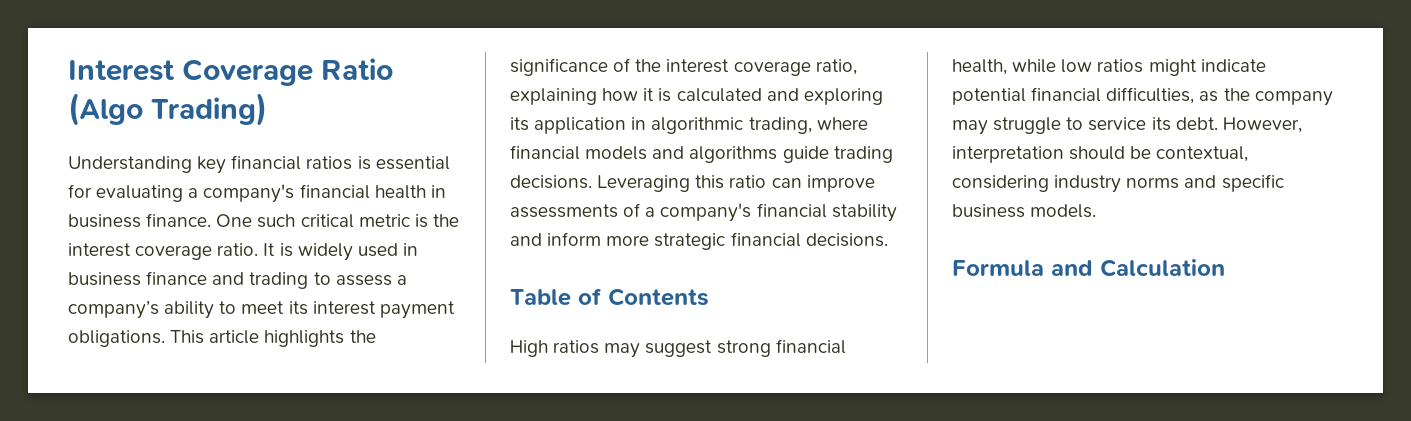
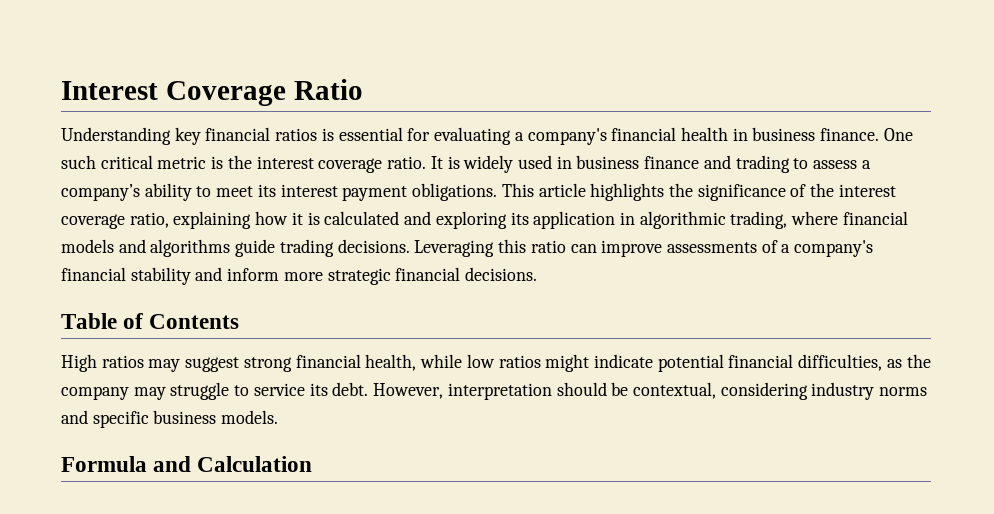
[68,93,268,126] (Algo Trading) -> (363, 89) none

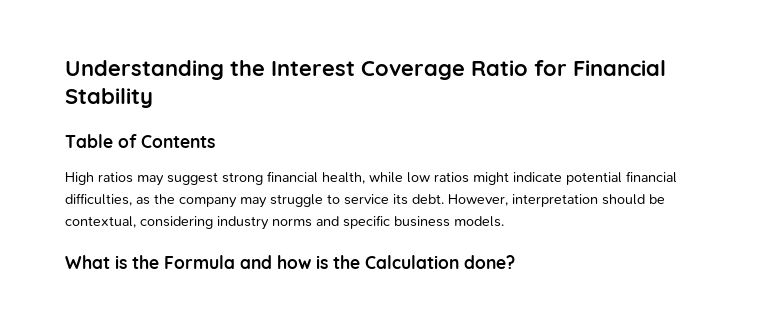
(61, 90) none -> [65,60,265,80] Understanding the
[61,127,913,145] [61,155,871,173] [61,183,896,201] [61,211,908,229] [61,239,874,257] [61,267,538,285] // Understanding key financial ratios is essential for evaluating a company's financial health in business finance. One such critical metric is the interest coverage ratio. It is widely used in business finance and trading to assess a company’s ability to meet its interest payment obligations. This article highlights the significance of the interest coverage ratio, explaining how it is calculated and exploring its application in algorithmic trading, where financial models and algorithms guide trading decisions. Leveraging this ratio can improve assessments of a company's financial stability and inform more strategic financial decisions. -> [534,60,666,76] [65,88,153,108] for Financial Stability
[61,456,313,472] Formula and Calculation -> [65,255,515,269] What is the Formula and how is the Calculation done?

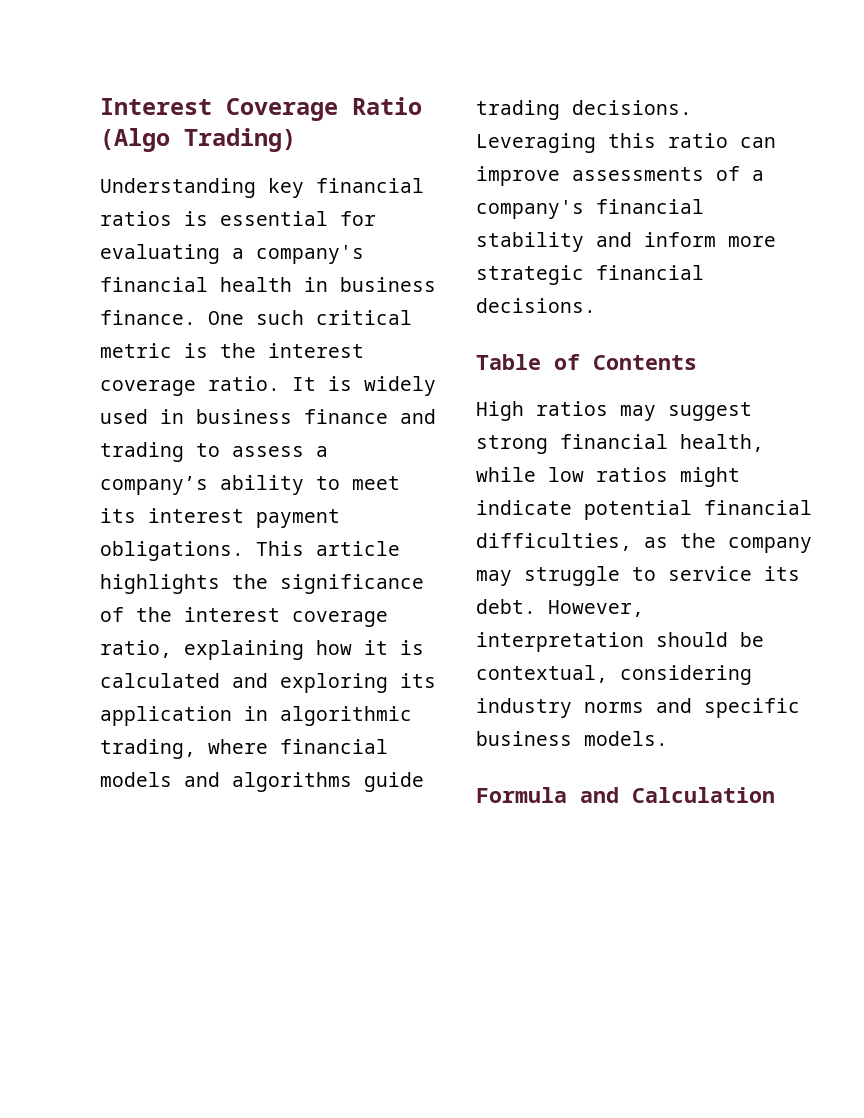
[65,60,265,80] Understanding the -> (100, 106) none
[534,60,666,76] [65,88,153,108] for Financial Stability -> [100,128,296,152] [100,178,424,198] [100,211,376,226] [100,244,364,264] [100,277,436,292] [100,310,412,325] [100,343,364,358] [100,376,436,396] [100,409,436,424] [100,442,328,462] [100,475,400,495] [100,508,340,528] [100,541,400,561] [100,574,424,594] [100,607,388,627] [100,640,424,660] [100,673,436,693] [100,706,412,726] [100,739,388,759] [100,772,424,792] [476,100,692,120] [476,133,776,153] [476,166,764,186] [476,199,704,219] [476,232,776,252] [476,265,704,285] [476,298,596,313] (Algo Trading) // Understanding key financial ratios is essential for evaluating a company's financial health in business finance. One such critical metric is the interest coverage ratio. It is widely used in business finance and trading to assess a company’s ability to meet its interest payment obligations. This article highlights the significance of the interest coverage ratio, explaining how it is calculated and exploring its application in algorithmic trading, where financial models and algorithms guide trading decisions. Leveraging this ratio can improve assessments of a company's financial stability and inform more strategic financial decisions.
[65,255,515,269] What is the Formula and how is the Calculation done? -> [476,787,775,803] Formula and Calculation

